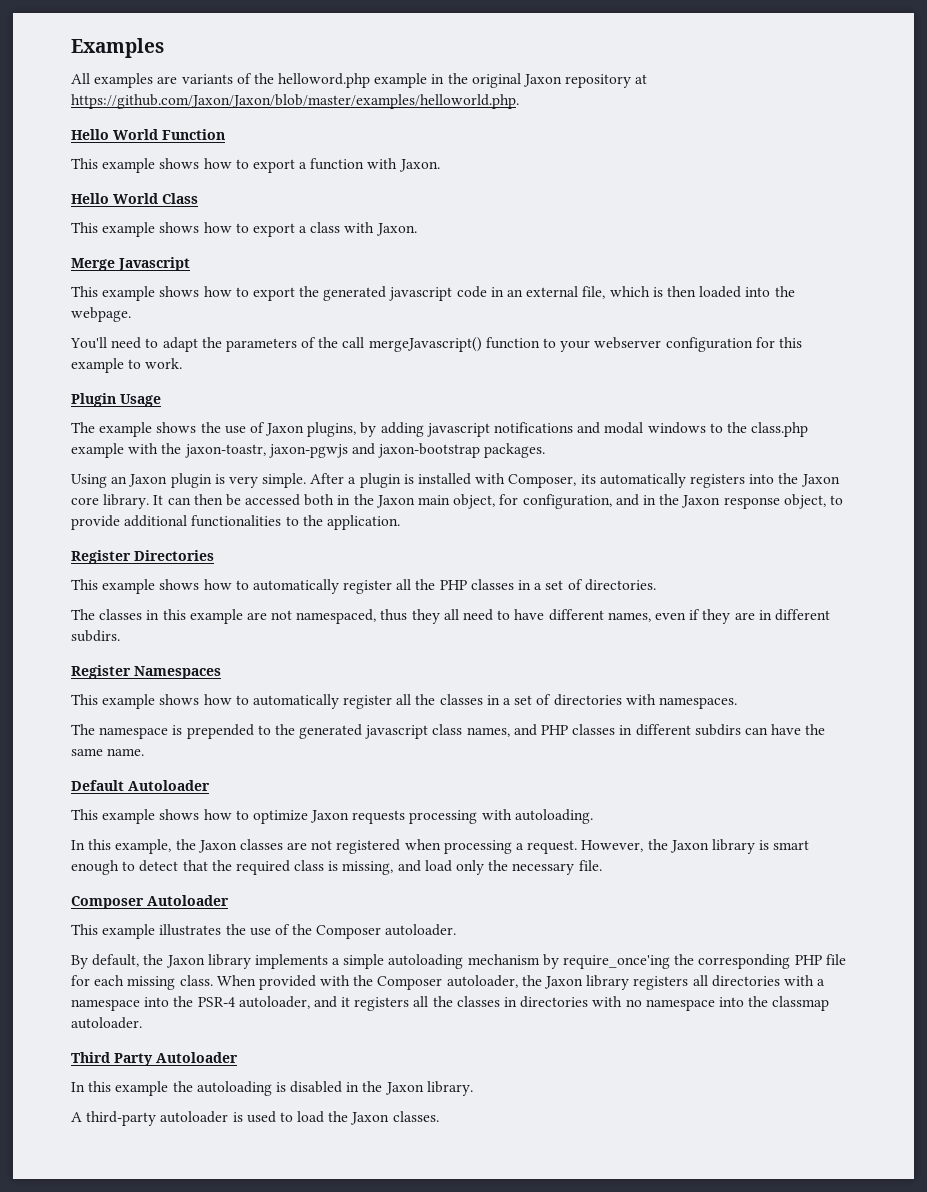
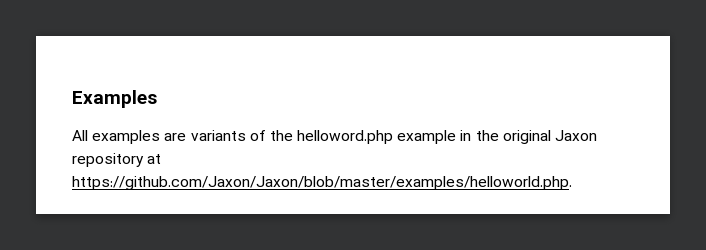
[71,129,225,140] [71,158,440,173] [71,193,198,204] [71,222,417,237] [71,257,190,271] [71,286,795,301] [71,307,131,322] [70,337,802,352] [71,358,183,373] [71,393,161,407] [71,422,809,437] [71,443,546,458] [71,473,840,488] [71,494,843,509] [71,515,400,530] [71,550,214,564] [71,579,656,594] [71,609,830,624] [71,630,120,642] [71,665,221,679] [71,694,737,709] [71,724,826,739] [71,748,145,756] [71,780,210,791] [71,809,593,824] [71,839,810,854] [71,860,602,875] [71,895,229,909] [71,924,457,939] [71,954,846,969] [71,975,826,990] [71,996,830,1011] [71,1017,142,1029] [71,1052,238,1066] [71,1081,473,1096] [71,1111,439,1126] // Hello World Function // This example shows how to export a function with Jaxon. // Hello World Class // This example shows how to export a class with Jaxon. // Merge Javascript // This example shows how to export the generated javascript code in an external file, which is then loaded into the webpage. // You'll need to adapt the parameters of the call mergeJavascript() function to your webserver configuration for this example to work. // Plugin Usage // The example shows the use of Jaxon plugins, by adding javascript notifications and modal windows to the class.php example with the jaxon-toastr, jaxon-pgwjs and jaxon-bootstrap packages. // Using an Jaxon plugin is very simple. After a plugin is installed with Composer, its automatically registers into the Jaxon core library. It can then be accessed both in the Jaxon main object, for configuration, and in the Jaxon response object, to provide additional functionalities to the application. // Register Directories // This example shows how to automatically register all the PHP classes in a set of directories. // The classes in this example are not namespaced, thus they all need to have different names, even if they are in different subdirs. // Register Namespaces // This example shows how to automatically register all the classes in a set of directories with namespaces. // The namespace is prepended to the generated javascript class names, and PHP classes in different subdirs can have the same name. // Default Autoloader // This example shows how to optimize Jaxon requests processing with autoloading. // In this example, the Jaxon classes are not registered when processing a request. However, the Jaxon library is smart enough to detect that the required class is missing, and load only the necessary file. // Composer Autoloader // This example illustrates the use of the Composer autoloader. // By default, the Jaxon library implements a simple autoloading mechanism by require_once'ing the corresponding PHP file for each missing class. When provided with the Composer autoloader, the Jaxon library registers all directories with a namespace into the PSR-4 autoloader, and it registers all the classes in directories with no namespace into the classmap autoloader. // Third Party Autoloader // In this example the autoloading is disabled in the Jaxon library. // A third-party autoloader is used to load the Jaxon classes. -> (572, 183) none

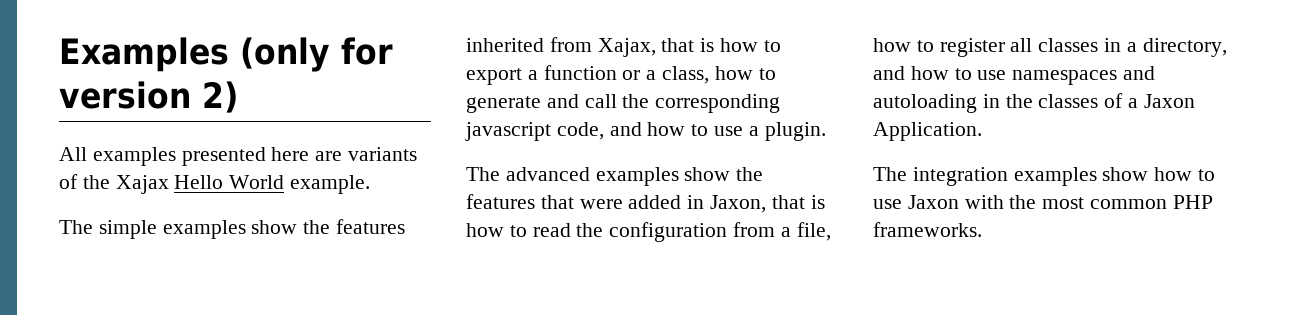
(157, 99) none -> [240,37,393,72] [59,81,238,113] (only for version 2)
(161, 137) none -> [181,147,310,166] presented here
[297,130,598,144] [72,153,162,167] [72,176,572,190] helloword.php example in the original Jaxon repository at https://github.com/Jaxon/Jaxon/blob/master/examples/helloworld.php. -> [115,175,371,194] [59,219,406,239] [466,37,781,57] [466,65,776,85] [466,94,781,113] [465,122,826,141] [466,167,764,186] [466,194,825,213] [466,222,831,242] [873,38,1227,57] [873,66,1156,85] [873,93,1195,113] [873,122,982,141] [873,167,1216,186] [873,195,1213,209] [873,222,982,237] Xajax Hello World example. // The simple examples show the features inherited from Xajax, that is how to export a function or a class, how to generate and call the corresponding javascript code, and how to use a plugin. // The advanced examples show the features that were added in Jaxon, that is how to read the configuration from a file, how to register all classes in a directory, and how to use namespaces and autoloading in the classes of a Jaxon Application. // The integration examples show how to use Jaxon with the most common PHP frameworks.

